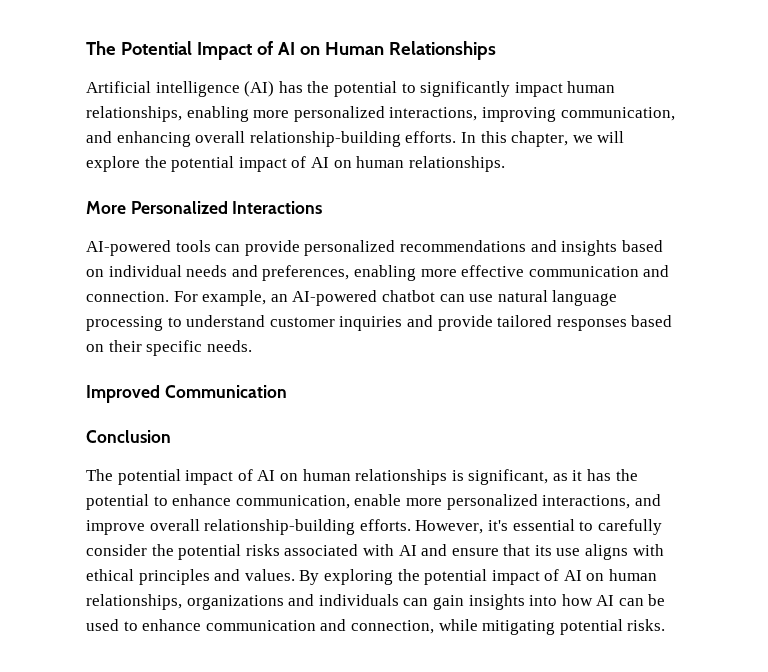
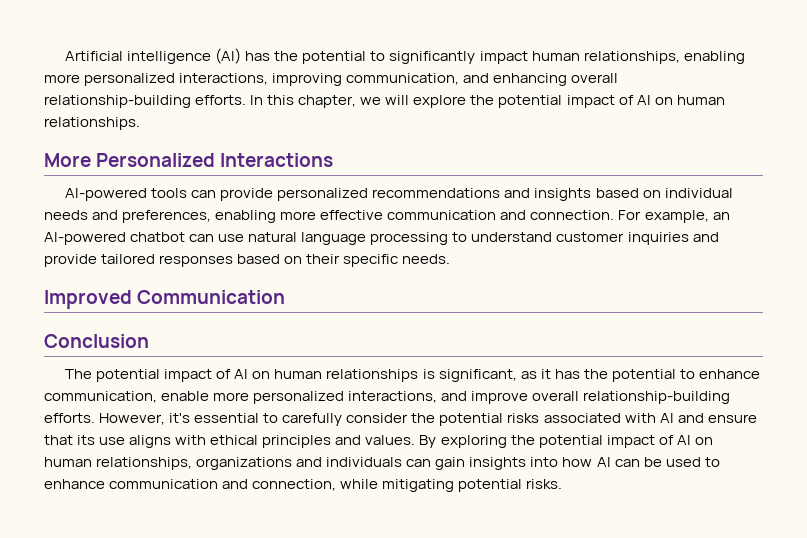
[86,41,496,60] The Potential Impact of AI on Human Relationships // -> (65, 56) none

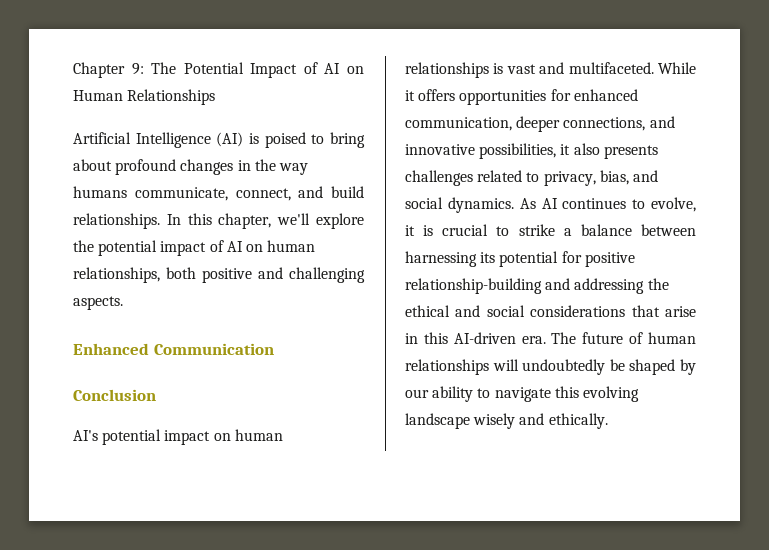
[65,48,745,64] [44,73,619,86] [44,95,247,108] Artificial intelligence (AI) has the potential to significantly impact human relationships, enabling more personalized interactions, improving communication, and enhancing overall relationship-building efforts. -> [73,62,364,78] [73,89,216,105] [73,132,365,148] [73,159,308,175] [73,186,364,201] [73,213,160,229] Chapter 9: The Potential Impact of AI on Human Relationships // Artificial Intelligence (AI) is poised to bring about profound changes in the way humans communicate, connect, and build relationships.
[360,95,410,105] we will -> [277,213,311,225] we'll
[44,117,140,130] [44,153,334,167] [65,188,733,201] [44,210,730,223] [44,232,719,245] [44,254,451,267] [44,290,132,309] relationships. // More Personalized Interactions // AI-powered tools can provide personalized recommendations and insights based on individual needs and preferences, enabling more effective communication and connection. For example, an AI-powered chatbot can use natural language processing to understand customer inquiries and provide tailored responses based on their specific needs. // Improved -> [73,267,365,283] [73,296,123,310] [73,343,149,355] relationships, both positive and challenging aspects. // Enhanced
[65,369,249,382] The potential impact of AI -> [73,429,211,445] AI's potential impact
[438,369,760,382] [44,391,731,404] [44,413,757,426] [44,435,713,448] [44,457,720,470] [44,479,563,492] significant, as it has the potential to enhance communication, enable more personalized interactions, and improve overall relationship-building efforts. However, it's essential to carefully consider the potential risks associated with AI and ensure that its use aligns with ethical principles and values. By exploring the potential impact of AI on human relationships, organizations and individuals can gain insights into how AI can be used to enhance communication and connection, while mitigating potential risks. -> [506,62,696,74] [405,89,638,105] [405,116,675,132] [405,143,658,159] [405,170,658,186] [405,197,696,213] [405,224,696,236] [405,251,635,267] [405,278,669,294] [405,305,696,317] [405,332,696,344] [405,359,696,375] [405,386,639,402] [405,413,608,429] vast and multifaceted. While it offers opportunities for enhanced communication, deeper connections, and innovative possibilities, it also presents challenges related to privacy, bias, and social dynamics. As AI continues to evolve, it is crucial to strike a balance between harnessing its potential for positive relationship-building and addressing the ethical and social considerations that arise in this AI-driven era. The future of human relationships will undoubtedly be shaped by our ability to navigate this evolving landscape wisely and ethically.

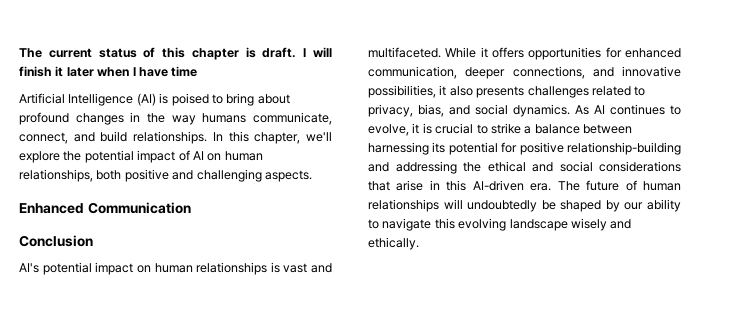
[73,62,364,78] [73,89,216,105] Chapter 9: The Potential Impact of AI on Human Relationships -> [19,47,332,60] [19,66,198,77] The current status of this chapter is draft. I will finish it later when I have time

